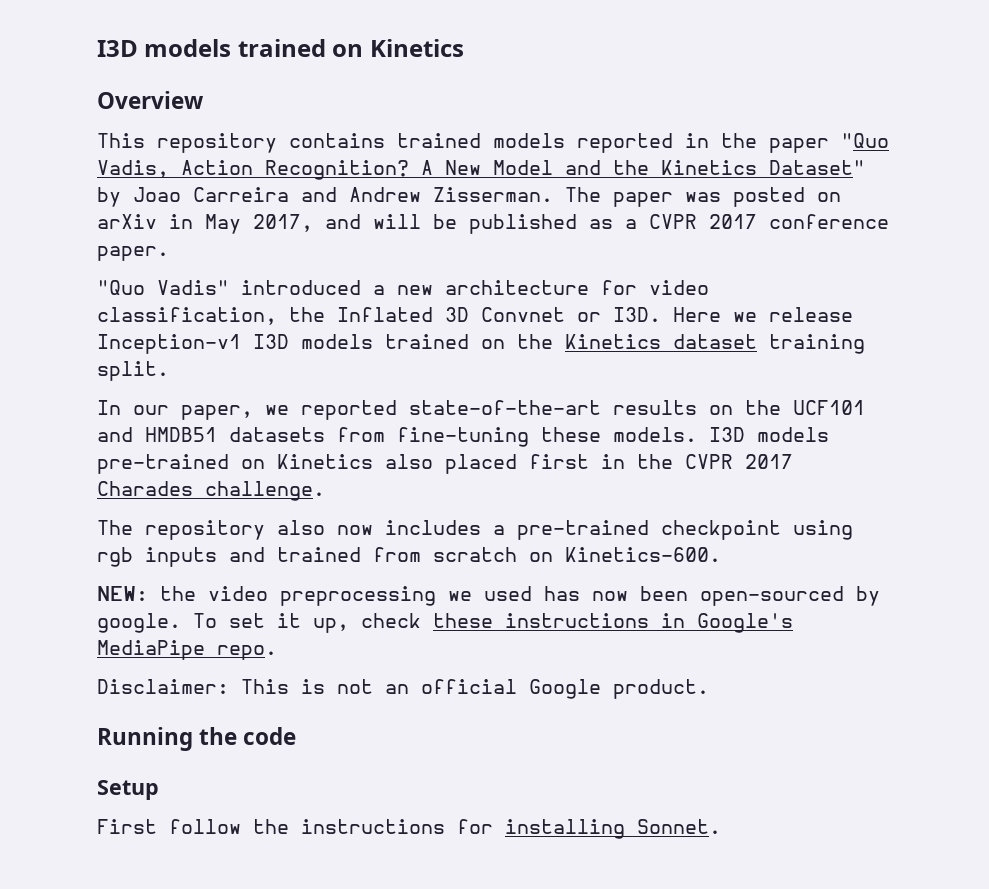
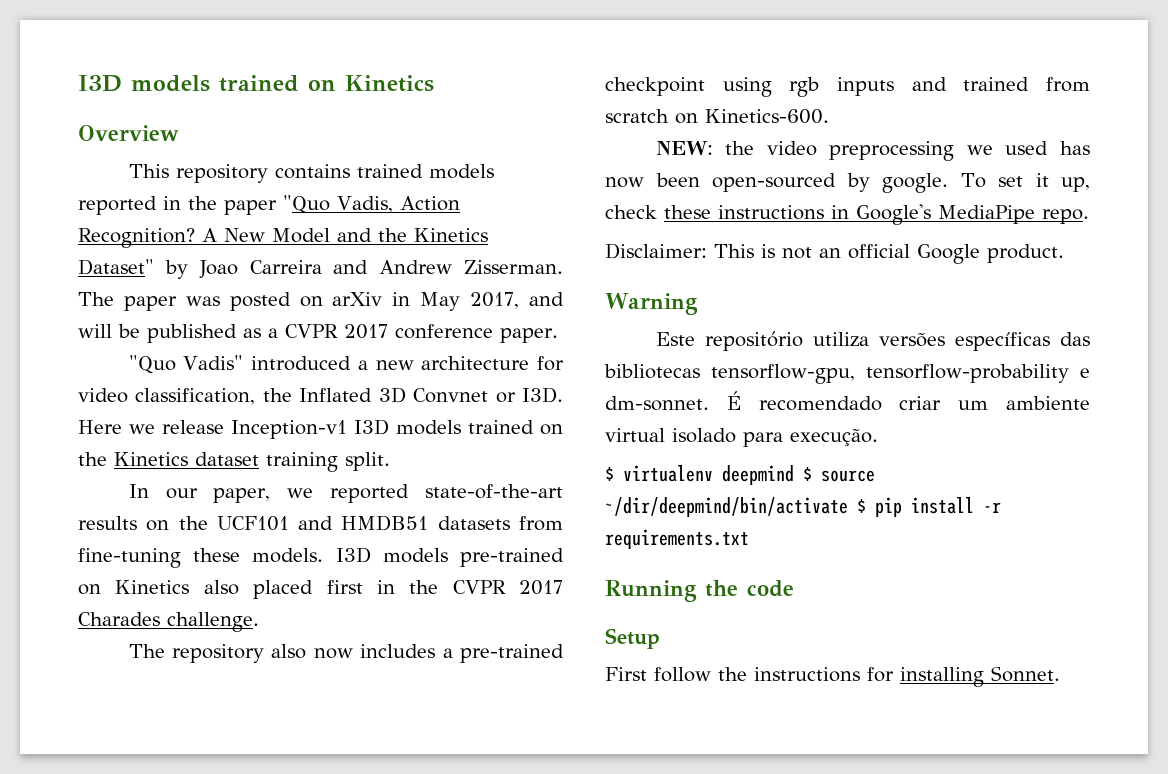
(709, 689) none -> [605,293,698,315] [655,331,1090,351] [604,364,1090,384] [605,391,1090,411] [605,428,878,447] [605,465,875,485] [605,497,1001,517] [605,529,749,549] // Warning // Este repositório utiliza versões específicas das bibliotecas tensorflow-gpu, tensorflow-probability e dm-sonnet. É recomendado criar um ambiente virtual isolado para execução. // $ virtualenv deepmind $ source ~/dir/deepmind/bin/activate $ pip install -r requirements.txt

